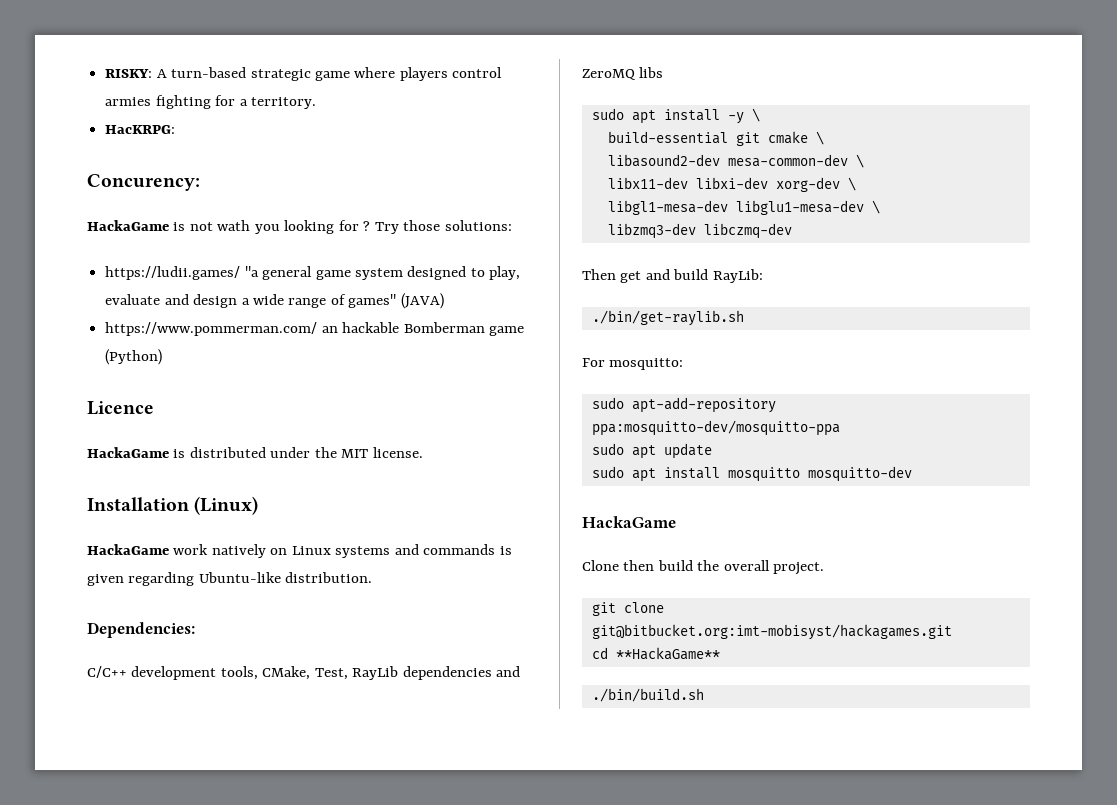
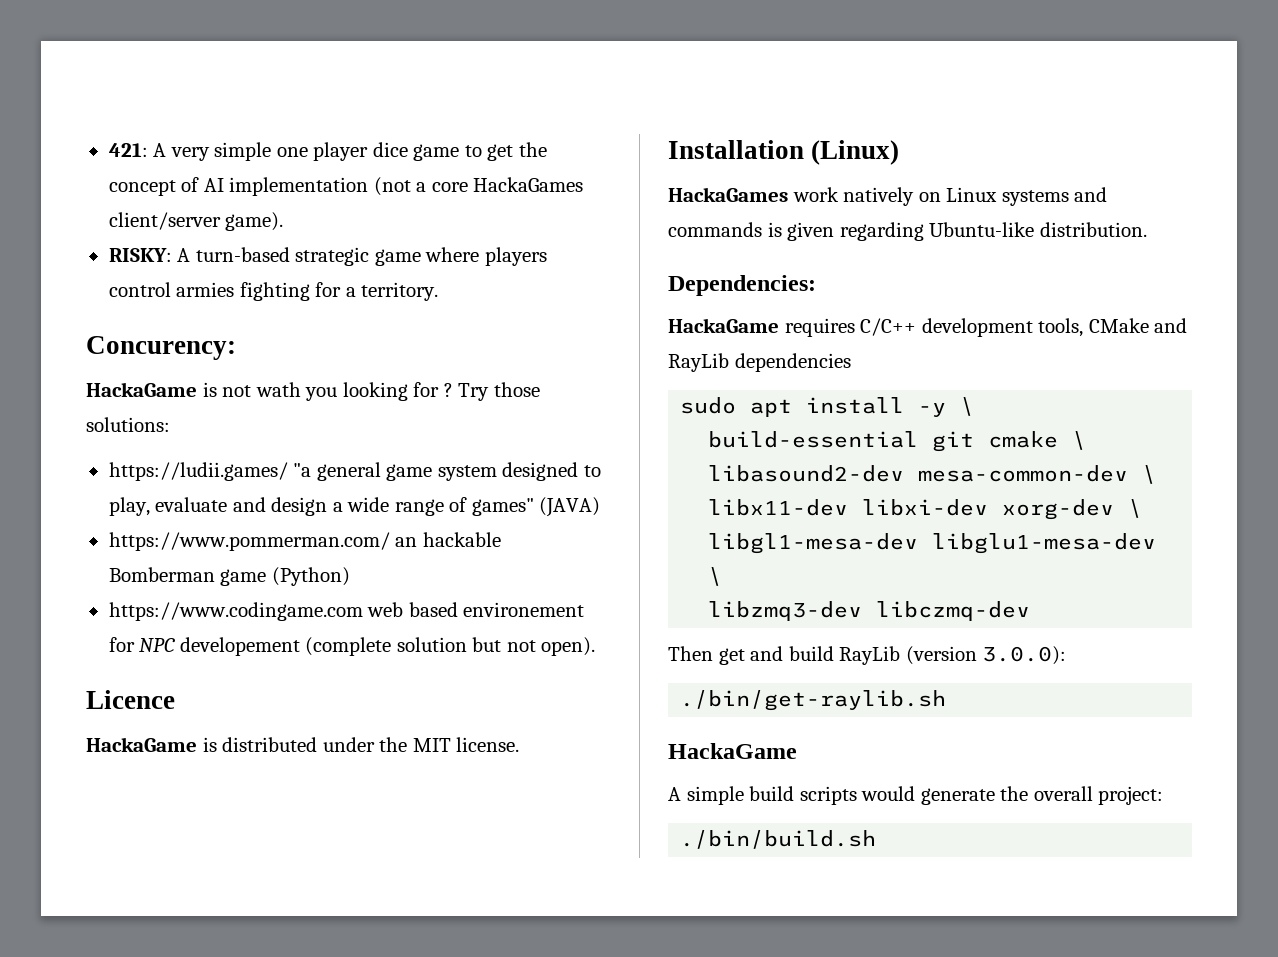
(105, 73) none -> [108,142,547,161] [108,177,584,196] [108,212,284,231] 421: A very simple one player dice game to get the concept of AI implementation (not a core HackaGames client/server game). //
[105,125,176,134] // HacKRPG: -> (439, 291) none
(163, 357) none -> [108,602,585,621] [108,637,596,656] // https://www.codingame.com web based environement for NPC developement (complete solution but not open).
[87,544,169,555] HackaGame -> [668,187,788,202] HackaGames
(195, 630) none -> [668,318,855,337] HackaGame requires
[262,666,348,680] CMake, Test, -> [1088,318,1188,333] CMake and
[496,666,521,677] [582,67,664,80] and ZeroMQ libs -> (851, 362) none
[712,269,763,283] [591,310,744,326] [582,358,684,370] [591,397,776,413] [591,420,840,436] [591,443,712,459] [591,466,912,482] [582,516,676,528] [582,560,825,575] [591,602,664,616] [591,624,952,640] [591,647,720,660] RayLib: // ./bin/get-raylib.sh // For mosquitto: // sudo apt-add-repository ppa:mosquitto-dev/mosquitto-ppa // sudo apt update // sudo apt install mosquitto mosquitto-dev // HackaGame // Clone then build the overall project. // git clone git@bitbucket.org:imt-mobisyst/hackagames.git // cd **HackaGame** -> [839,646,1067,665] [680,690,947,711] [668,743,797,759] [668,786,1164,805] RayLib (version 3.0.0): // ./bin/get-raylib.sh // HackaGame // A simple build scripts would generate the overall project:

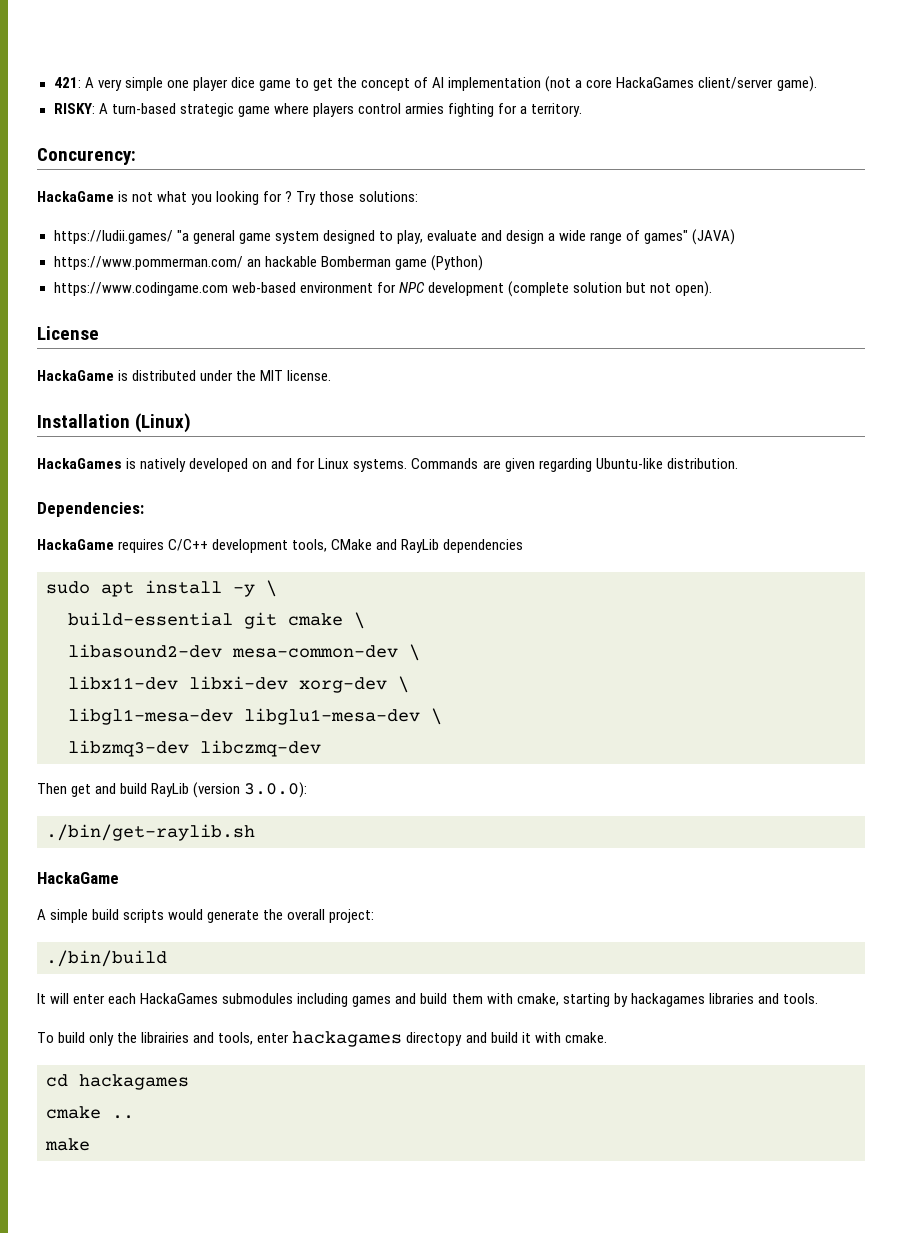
[255,382,301,397] wath -> [157,191,188,202] what
[367,602,585,617] web based environement -> [231,282,373,293] web-based environment
[179,637,300,656] developement -> [427,282,504,296] development
[86,690,175,709] Licence -> [37,326,99,340] License
[792,187,1108,206] [668,222,782,237] work natively on Linux systems and commands is -> [126,458,501,472] is natively developed on and for Linux systems. Commands are
[680,830,877,849] ./bin/build.sh -> [46,950,167,967] [37,993,818,1007] [37,1031,607,1047] [46,1074,189,1090] [46,1106,134,1119] [45,1138,90,1151] ./bin/build // It will enter each HackaGames submodules including games and build them with cmake, starting by hackagames libraries and tools. // To build only the librairies and tools, enter hackagames directopy and build it with cmake. // cd hackagames // cmake .. // make

